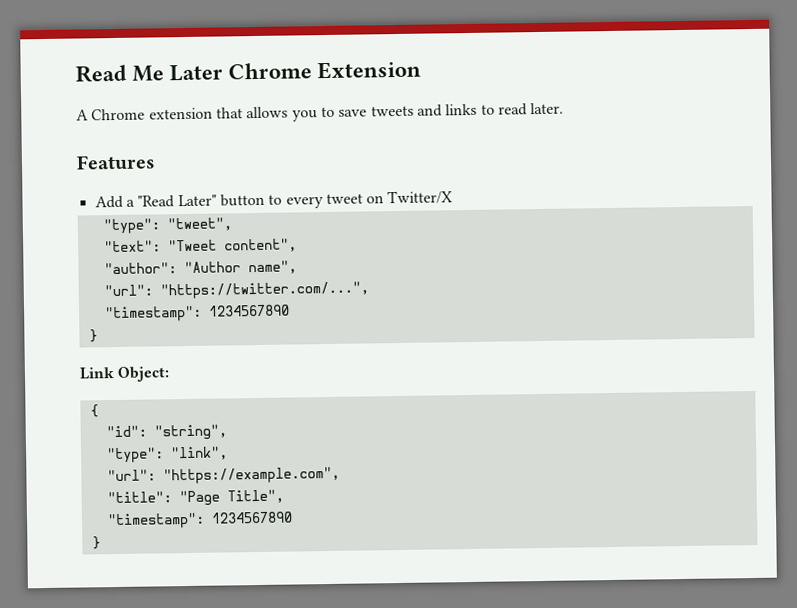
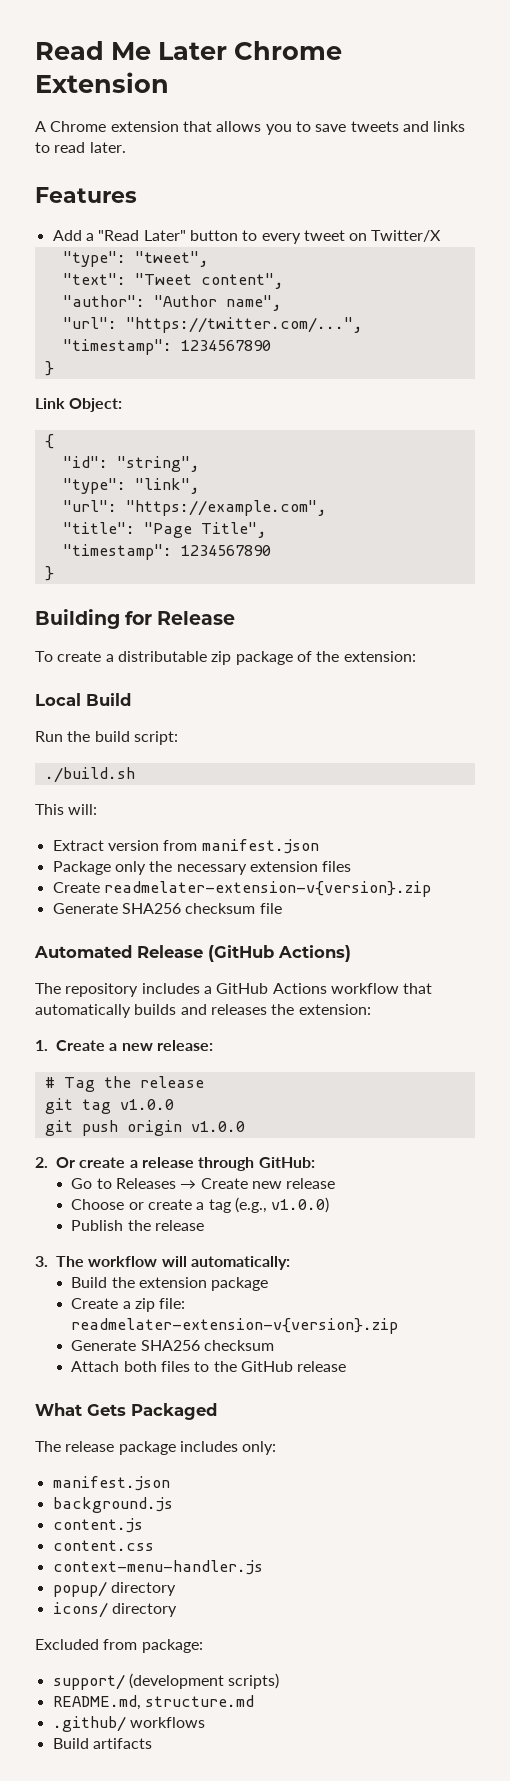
(101, 543) none -> [35,609,236,629] [35,651,416,665] [35,693,131,706] [35,731,178,745] [44,767,135,783] [35,804,98,815] [52,839,319,854] [52,861,352,875] [52,881,431,897] [52,903,282,914] [34,945,351,962] [35,983,433,997] [35,1004,371,1018] [35,1040,213,1051] [44,1076,204,1092] [44,1098,174,1114] [44,1120,245,1136] [35,1157,315,1171] [71,1178,336,1189] [71,1197,330,1213] [71,1220,204,1231] [35,1256,290,1270] [71,1277,269,1291] [71,1298,186,1312] [71,1318,399,1334] [71,1340,274,1351] [71,1361,347,1372] [35,1403,217,1420] [35,1441,277,1455] [52,1476,170,1491] [52,1497,173,1513] [52,1518,143,1533] [52,1540,154,1551] [52,1560,263,1575] [52,1581,176,1597] [52,1602,177,1618] [35,1639,203,1653] [52,1673,280,1690] [52,1695,254,1710] [52,1716,205,1732] [52,1738,152,1749] // Building for Release // To create a distributable zip package of the extension: // Local Build // Run the build script: // ./build.sh // This will: // Extract version from manifest.json // Package only the necessary extension files // Create readmelater-extension-v{version}.zip // Generate SHA256 checksum file // Automated Release (GitHub Actions) // The repository includes a GitHub Actions workflow that automatically builds and releases the extension: // 1. Create a new release: // # Tag the release // git tag v1.0.0 // git push origin v1.0.0 // 2. Or create a release through GitHub: // Go to Releases → Create new release // Choose or create a tag (e.g., v1.0.0) // Publish the release // 3. The workflow will automatically: // Build the extension package // Create a zip file: readmelater-extension-v{version}.zip // Generate SHA256 checksum // Attach both files to the GitHub release // What Gets Packaged // The release package includes only: // manifest.json // background.js // content.js // content.css // context-menu-handler.js // popup/ directory // icons/ directory // Excluded from package: // support/ (development scripts) // README.md, structure.md // .github/ workflows // Build artifacts

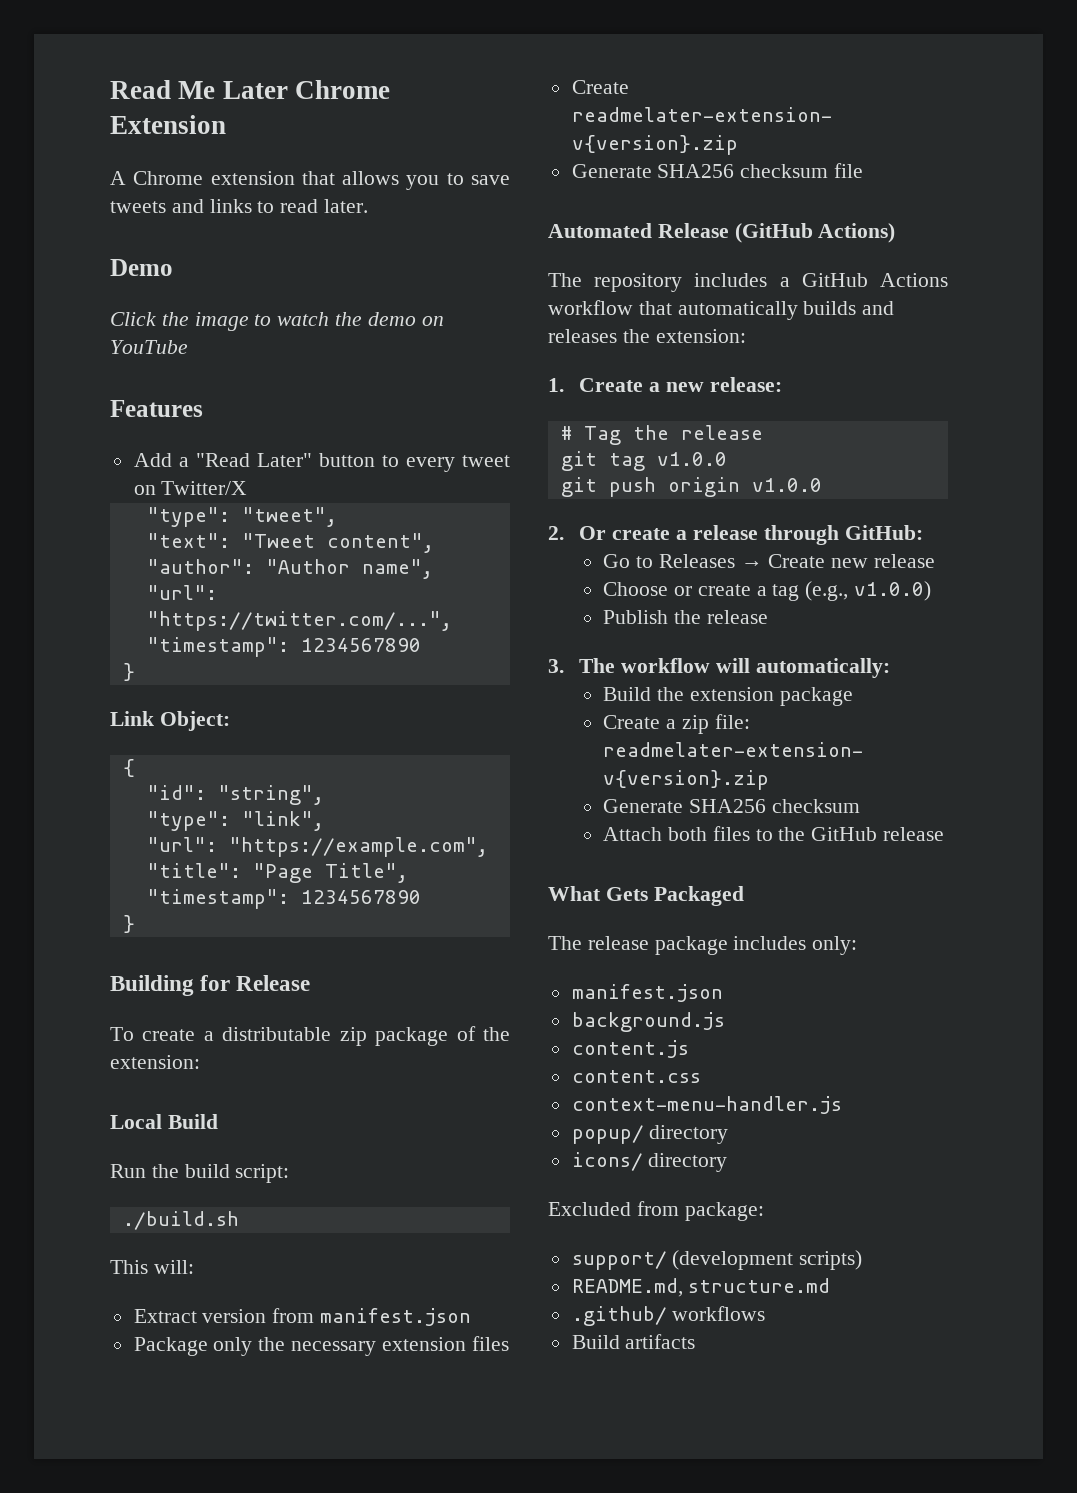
(126, 147) none -> [110,259,173,276] [110,312,444,331] [110,340,188,354] // Demo // Click the image to watch the demo on YouTube

